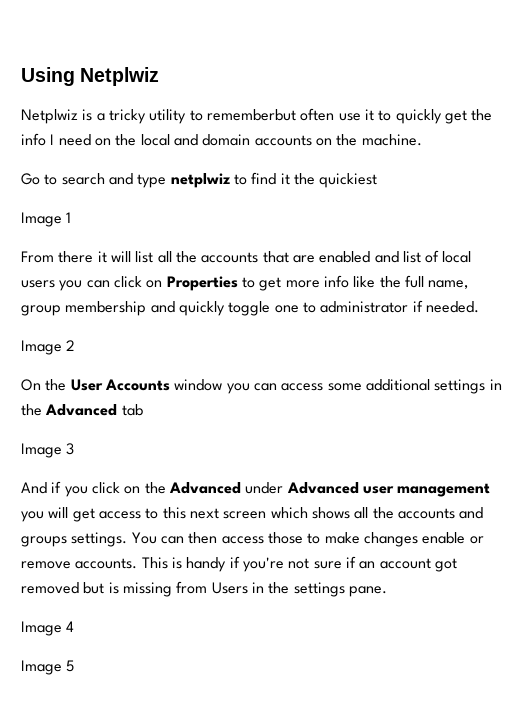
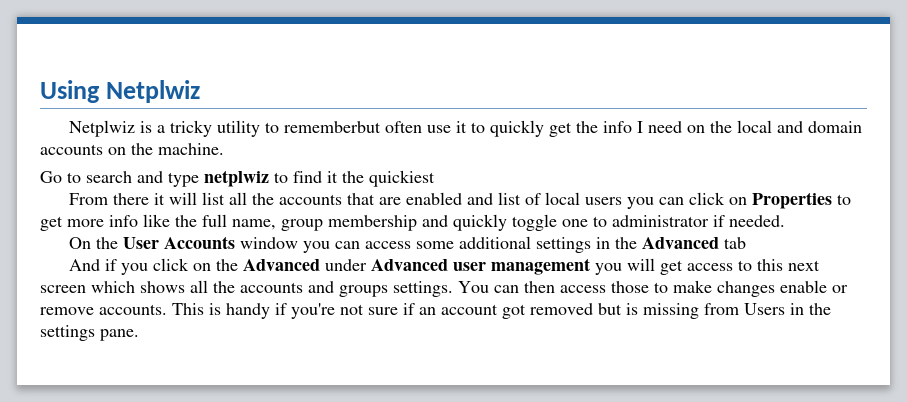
[21,212,72,227] // Image 1 -> (435, 178) none
[21,340,76,355] // Image 2 -> (785, 221) none
[21,443,75,458] // Image 3 -> (747, 243) none
[21,621,75,636] [21,660,75,675] // Image 4 // Image 5 -> (139, 335) none

